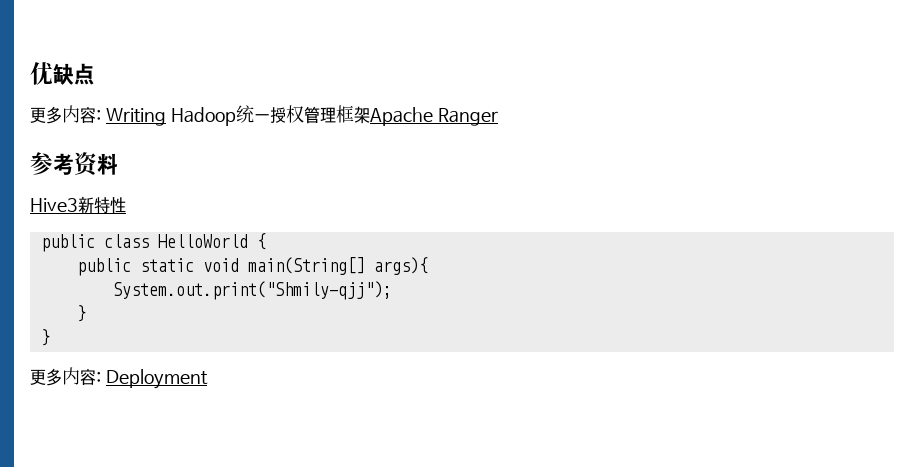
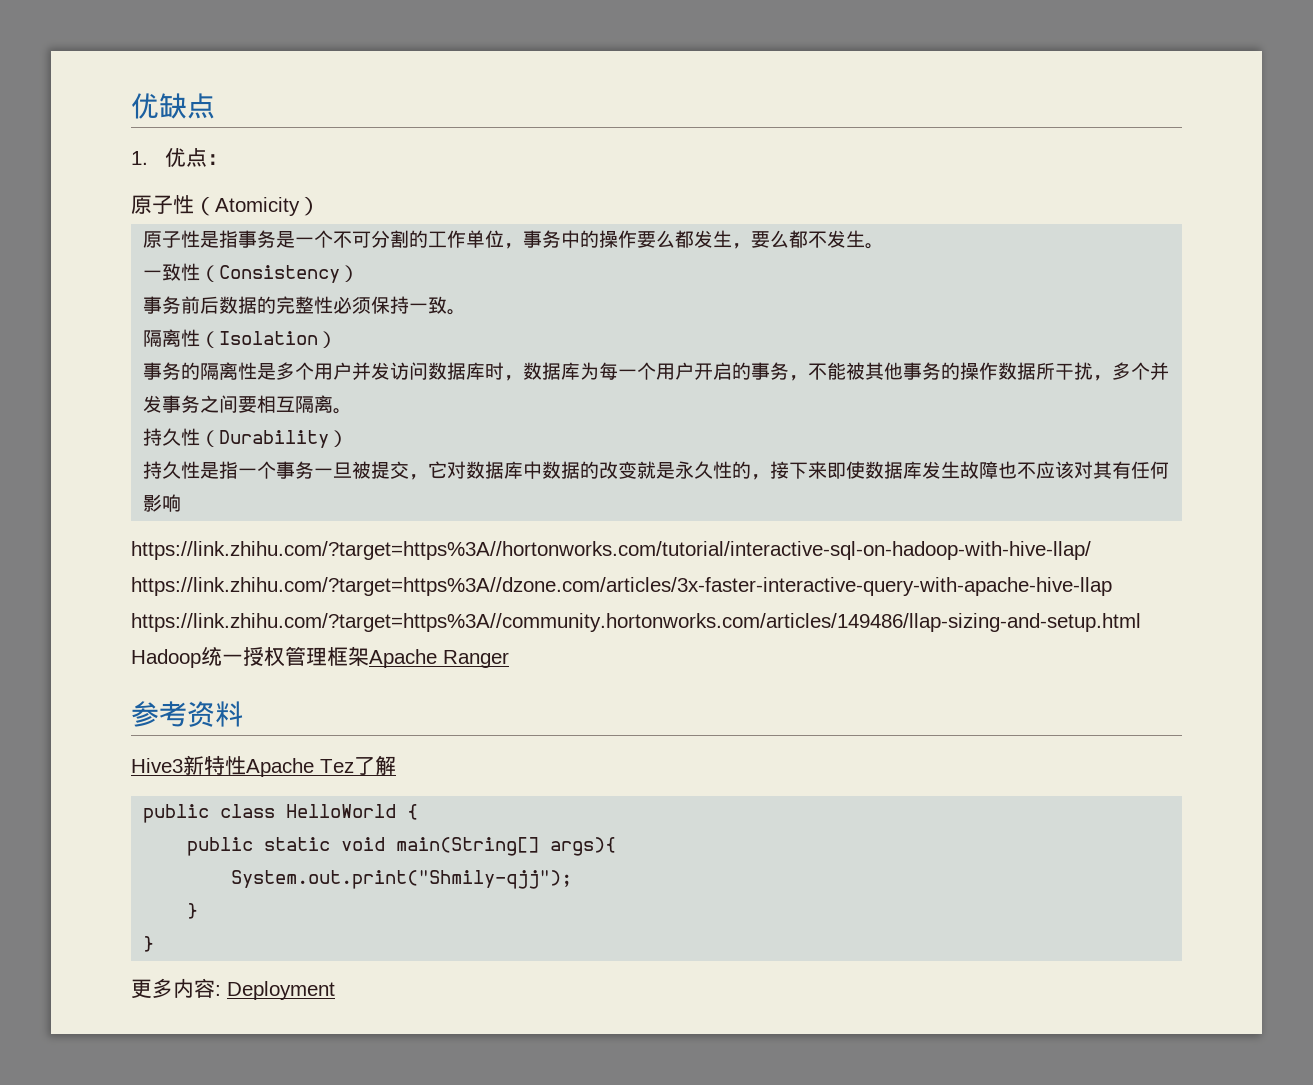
[30,105,166,126] 更多内容: Writing -> [131,148,228,167] [131,195,320,216] [143,230,885,249] [143,263,360,283] [143,296,467,315] [143,329,338,348] [143,362,1170,381] [143,395,353,414] [143,428,349,448] [143,461,1170,480] [143,494,182,512] [131,541,1091,560] [131,577,1112,596] [131,613,1141,632] 1.优点： // 原子性（Atomicity） // 原子性是指事务是一个不可分割的工作单位，事务中的操作要么都发生，要么都不发生。 // 一致性（Consistency） // 事务前后数据的完整性必须保持一致。 // 隔离性（Isolation） // 事务的隔离性是多个用户并发访问数据库时，数据库为每一个用户开启的事务，不能被其他事务的操作数据所干扰，多个并发事务之间要相互隔离。 // 持久性（Durability） // 持久性是指一个事务一旦被提交，它对数据库中数据的改变就是永久性的，接下来即使数据库发生故障也不应该对其有任何影响 // https://link.zhihu.com/?target=https%3A//hortonworks.com/tutorial/interactive-sql-on-hadoop-with-hive-llap/ https://link.zhihu.com/?target=https%3A//dzone.com/articles/3x-faster-interactive-query-with-apache-hive-llap https://link.zhihu.com/?target=https%3A//community.hortonworks.com/articles/149486/llap-sizing-and-setup.html
(126, 205) none -> [246,755,396,777] Apache Tez了解

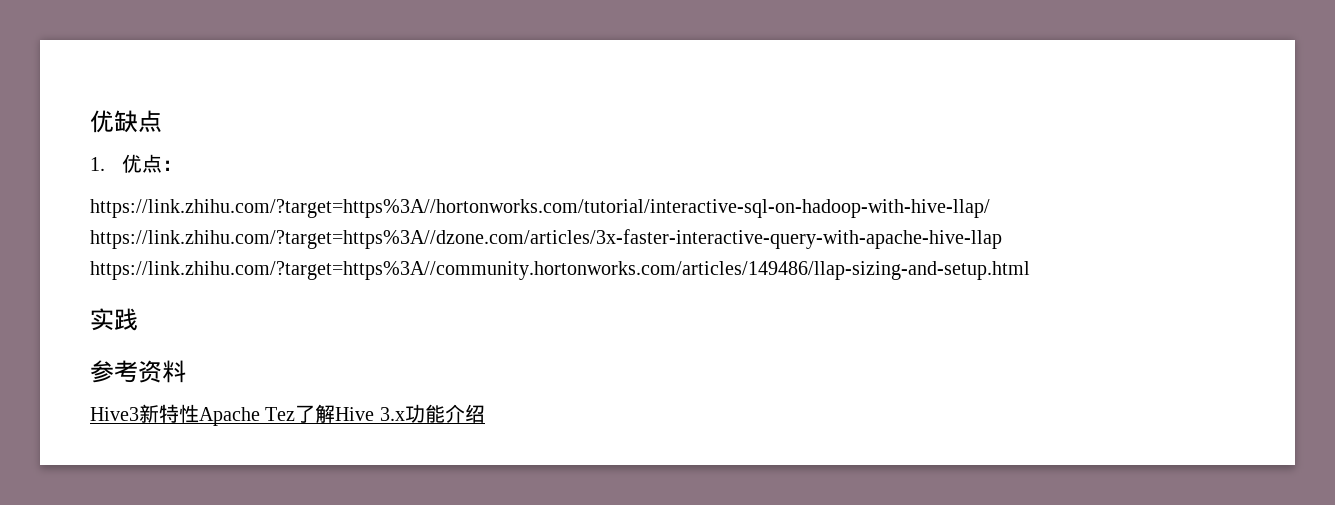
[131,195,320,216] [143,230,885,249] [143,263,360,283] [143,296,467,315] [143,329,338,348] [143,362,1170,381] [143,395,353,414] [143,428,349,448] [143,461,1170,480] [143,494,182,512] [131,541,1091,560] [131,577,1112,596] [131,613,1141,632] [131,646,509,668] 原子性（Atomicity） // 原子性是指事务是一个不可分割的工作单位，事务中的操作要么都发生，要么都不发生。 // 一致性（Consistency） // 事务前后数据的完整性必须保持一致。 // 隔离性（Isolation） // 事务的隔离性是多个用户并发访问数据库时，数据库为每一个用户开启的事务，不能被其他事务的操作数据所干扰，多个并发事务之间要相互隔离。 // 持久性（Durability） // 持久性是指一个事务一旦被提交，它对数据库中数据的改变就是永久性的，接下来即使数据库发生故障也不应该对其有任何影响 // https://link.zhihu.com/?target=https%3A//hortonworks.com/tutorial/interactive-sql-on-hadoop-with-hive-llap/ https://link.zhihu.com/?target=https%3A//dzone.com/articles/3x-faster-interactive-query-with-apache-hive-llap https://link.zhihu.com/?target=https%3A//community.hortonworks.com/articles/149486/llap-sizing-and-setup.html Hadoop统一授权管理框架Apache Ranger -> [90,199,990,218] [90,229,1002,249] [90,261,1030,280] [90,308,138,331] https://link.zhihu.com/?target=https%3A//hortonworks.com/tutorial/interactive-sql-on-hadoop-with-hive-llap/ https://link.zhihu.com/?target=https%3A//dzone.com/articles/3x-faster-interactive-query-with-apache-hive-llap https://link.zhihu.com/?target=https%3A//community.hortonworks.com/articles/149486/llap-sizing-and-setup.html // 实践
[143,804,419,823] [187,837,617,856] [231,870,573,889] [187,903,199,919] [143,936,155,952] [131,978,335,1000] // public class HelloWorld { // public static void main(String[] args){ // System.out.print("Shmily-qjj"); // } // } // 更多内容: Deployment -> [335,404,485,423] Hive 3.x功能介绍

